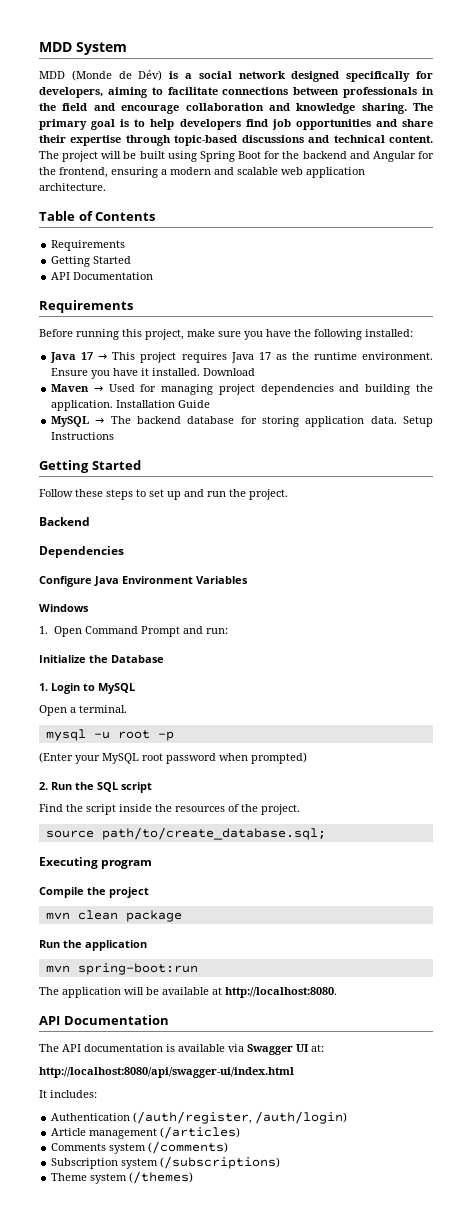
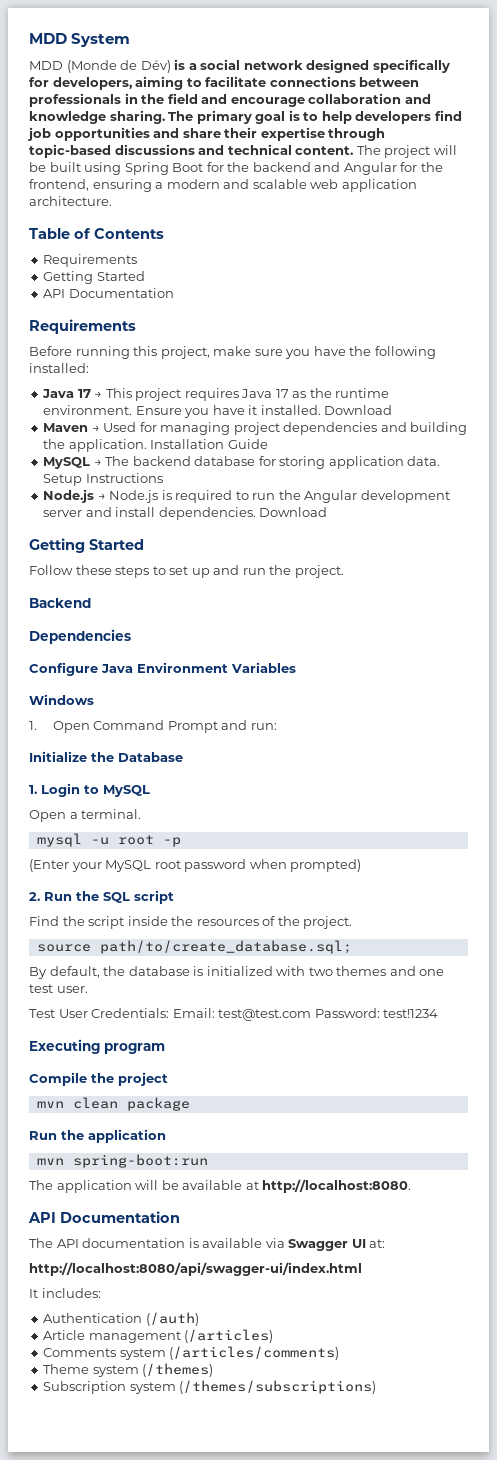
(115, 436) none -> [43,489,450,503] [43,507,328,520] // Node.js → Node.js is required to run the Angular development server and install dependencies. Download
(326, 833) none -> [29,966,445,979] [29,984,88,993] [29,1008,439,1021] // By default, the database is initialized with two themes and one test user. // Test User Credentials: Email: test@test.com Password: test!1234
[133,1111,348,1124] (/auth/register, /auth/login) -> [145,1312,199,1326] (/auth)
[148,1141,229,1154] [51,1156,281,1169] (/comments) // Subscription system (/subscriptions) -> [169,1346,340,1360] (/articles/comments)
(194, 1177) none -> [43,1380,377,1394] // Subscription system (/themes/subscriptions)

